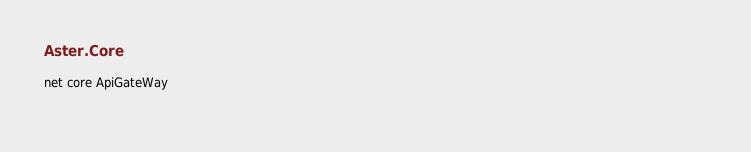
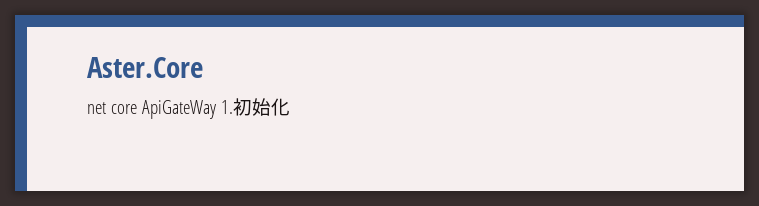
(168, 83) none -> [220,98,290,116] 1.初始化

